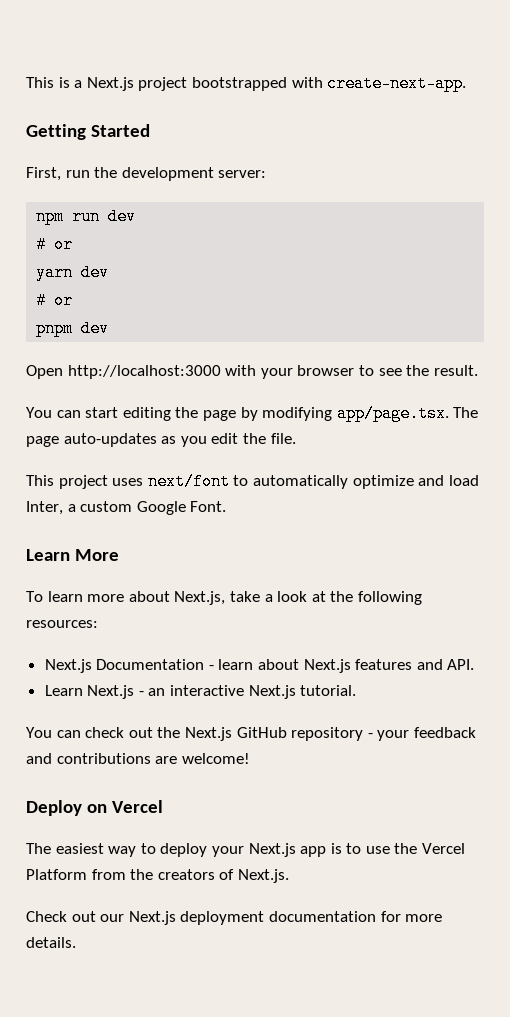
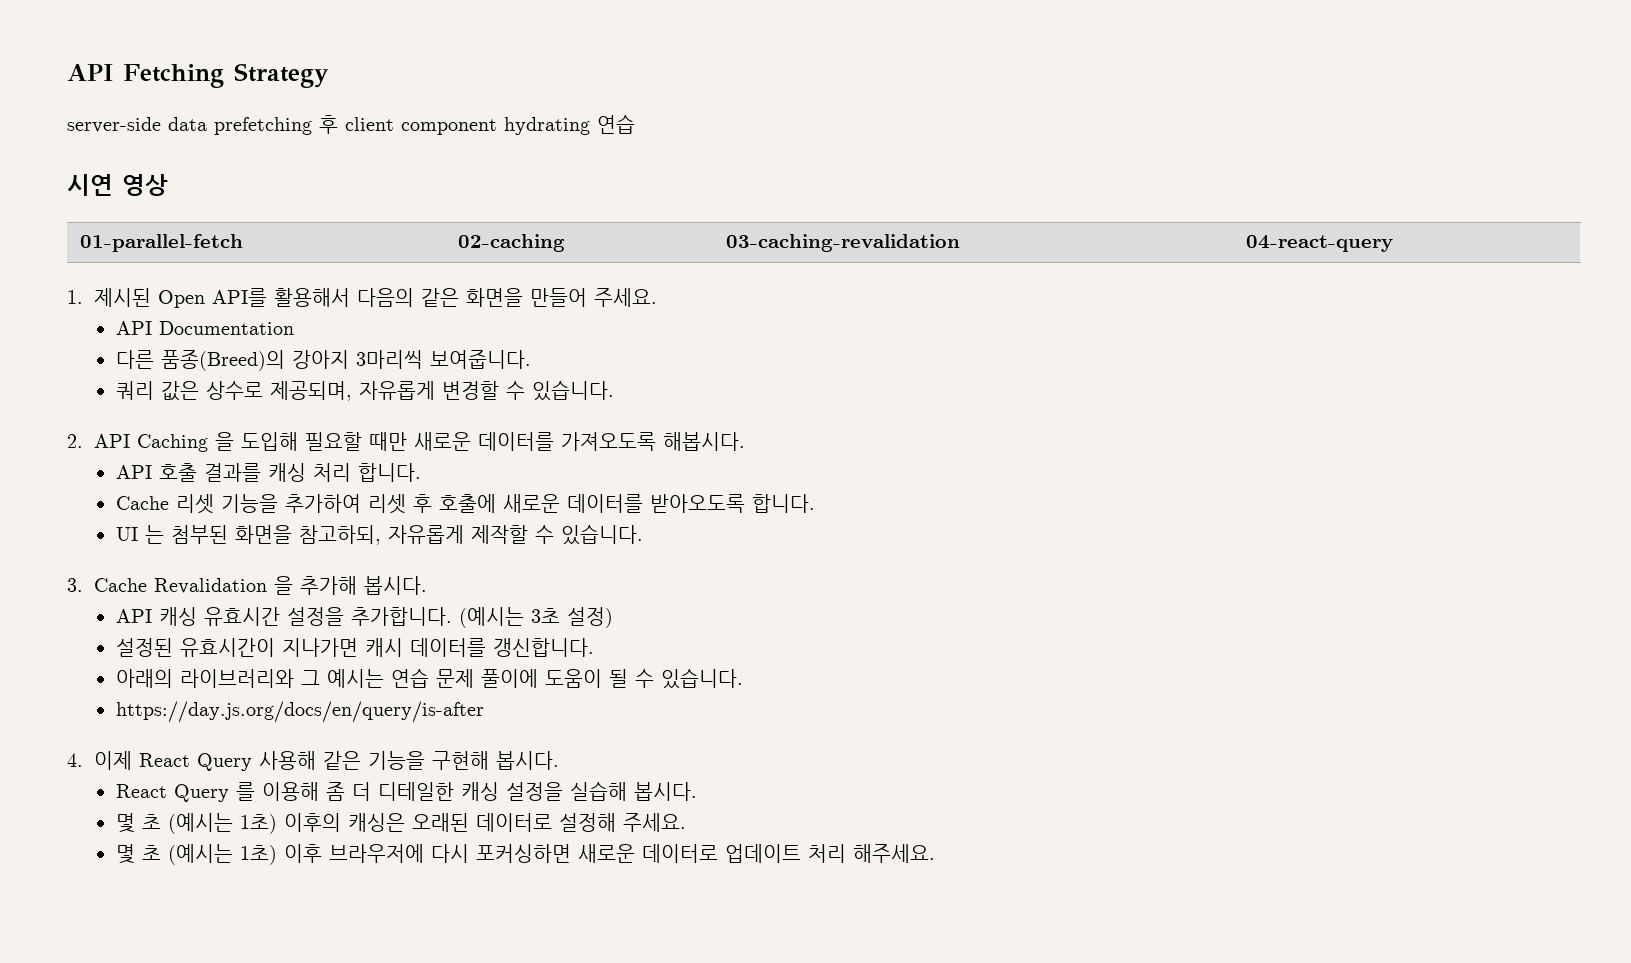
[26,75,467,92] [26,124,150,140] [26,167,267,181] [36,208,137,225] [36,236,74,253] [36,264,110,281] [36,292,74,309] [36,320,110,337] [26,365,478,379] [26,405,479,422] [26,433,296,447] [26,473,479,490] [26,501,227,515] [26,549,119,561] [26,591,422,605] [26,620,98,628] [44,659,475,673] [44,685,357,699] [26,727,476,741] [26,753,250,764] [26,800,163,816] [26,843,466,857] [26,869,289,883] [26,911,443,925] [26,937,76,948] This is a Next.js project bootstrapped with create-next-app. // Getting Started // First, run the development server: // npm run dev // # or // yarn dev // # or // pnpm dev // Open http://localhost:3000 with your browser to see the result. // You can start editing the page by modifying app/page.tsx. The page auto-updates as you edit the file. // This project uses next/font to automatically optimize and load Inter, a custom Google Font. // Learn More // To learn more about Next.js, take a look at the following resources: // Next.js Documentation - learn about Next.js features and API. // Learn Next.js - an interactive Next.js tutorial. // You can check out the Next.js GitHub repository - your feedback and contributions are welcome! // Deploy on Vercel // The easiest way to deploy your Next.js app is to use the Vercel Platform from the creators of Next.js. // Check out our Next.js deployment documentation for more details. -> [67,63,329,88] [67,114,635,135] [67,174,168,196] [79,234,243,252] [457,234,565,252] [725,234,960,252] [1245,235,1393,252] [67,288,657,308] [115,321,294,335] [115,350,531,371] [115,380,614,401] [67,432,745,452] [115,463,421,482] [115,494,815,514] [115,524,643,545] [67,576,427,595] [115,607,613,628] [115,638,594,657] [115,668,743,689] [115,701,484,723] [67,751,559,771] [115,781,697,802] [115,813,686,834] [115,844,935,865] API Fetching Strategy // server-side data prefetching 후 client component hydrating 연습 // 시연 영상 // 01-parallel-fetch | 02-caching | 03-caching-revalidation | 04-react-query // 1. 제시된 Open API를 활용해서 다음의 같은 화면을 만들어 주세요. // API Documentation // 다른 품종(Breed)의 강아지 3마리씩 보여줍니다. // 쿼리 값은 상수로 제공되며, 자유롭게 변경할 수 있습니다. // 2. API Caching 을 도입해 필요할 때만 새로운 데이터를 가져오도록 해봅시다. // API 호출 결과를 캐싱 처리 합니다. // Cache 리셋 기능을 추가하여 리셋 후 호출에 새로운 데이터를 받아오도록 합니다. // UI 는 첨부된 화면을 참고하되, 자유롭게 제작할 수 있습니다. // 3. Cache Revalidation 을 추가해 봅시다. // API 캐싱 유효시간 설정을 추가합니다. (예시는 3초 설정) // 설정된 유효시간이 지나가면 캐시 데이터를 갱신합니다. // 아래의 라이브러리와 그 예시는 연습 문제 풀이에 도움이 될 수 있습니다. // https://day.js.org/docs/en/query/is-after // 4. 이제 React Query 사용해 같은 기능을 구현해 봅시다. // React Query 를 이용해 좀 더 디테일한 캐싱 설정을 실습해 봅시다. // 몇 초 (예시는 1초) 이후의 캐싱은 오래된 데이터로 설정해 주세요. // 몇 초 (예시는 1초) 이후 브라우저에 다시 포커싱하면 새로운 데이터로 업데이트 처리 해주세요.

